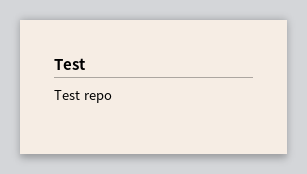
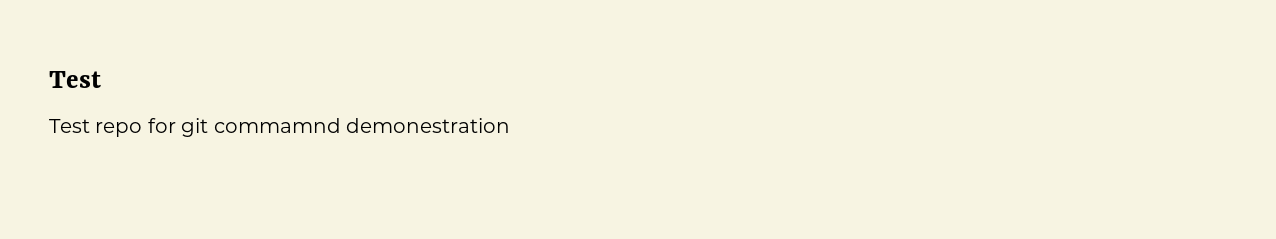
(112, 98) none -> [147,118,510,137] for git commamnd demonestration

